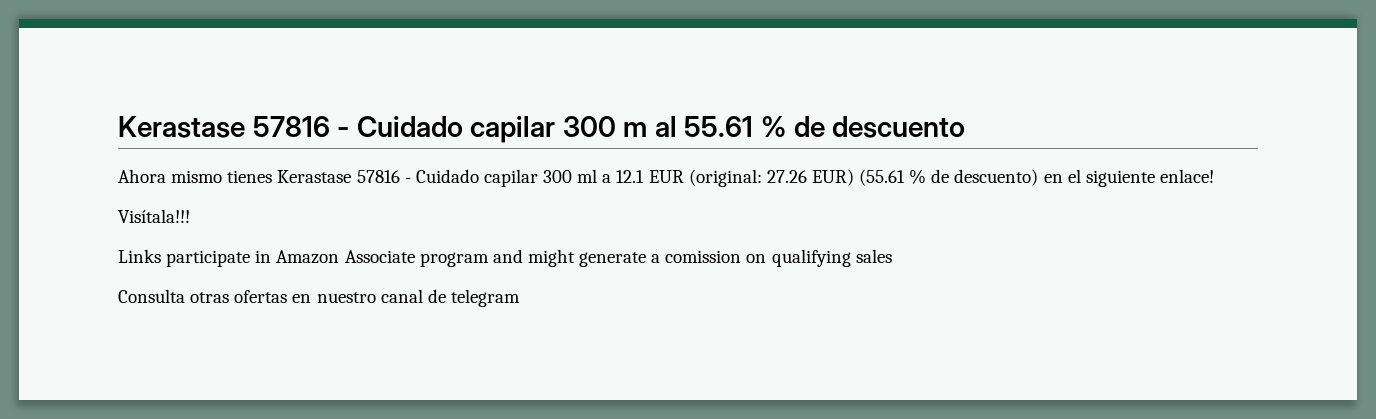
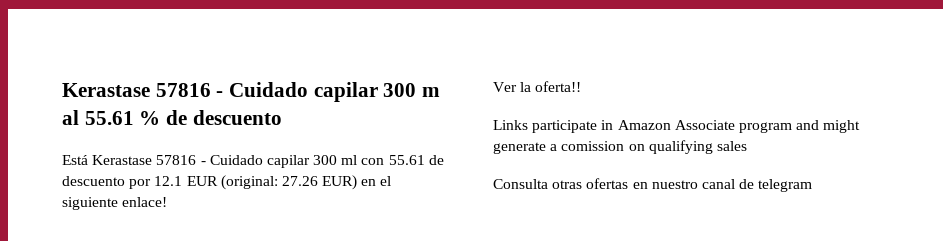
[118,169,273,183] Ahora mismo tienes -> [62,155,88,165] Está
[602,174,612,183] a -> [361,155,444,165] [62,176,152,189] con 55.61 de descuento por
[859,169,1039,186] (55.61 % de descuento) -> (358, 182) none
[118,209,190,223] Visítala!!! -> [493,81,582,92] Ver la oferta!!

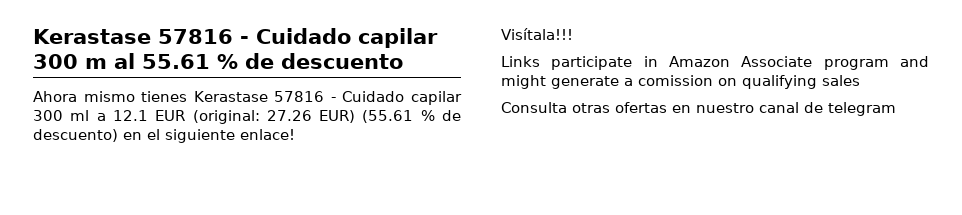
[62,155,88,165] Está -> [33,91,188,102] Ahora mismo tienes
[361,155,444,165] [62,176,152,189] con 55.61 de descuento por -> [96,113,106,121] a
(358, 182) none -> [362,110,462,123] [33,129,118,142] (55.61 % de descuento)
[493,81,582,92] Ver la oferta!! -> [501,28,573,40] Visítala!!!

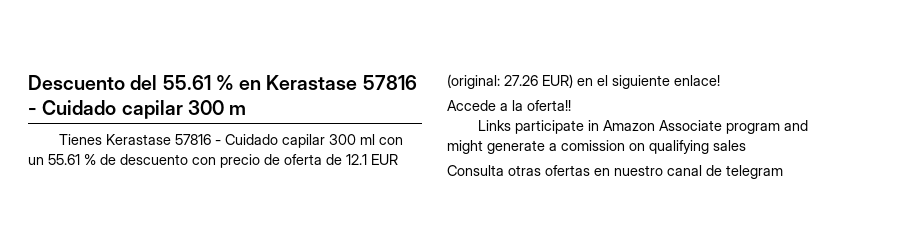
(33, 36) none -> [28,75,262,90] Descuento del 55.61 % en
[114,53,403,69] [33,91,188,102] al 55.61 % de descuento // Ahora mismo tienes -> [58,134,102,145] // Tienes
[96,113,106,121] a -> [378,137,403,145] [28,154,342,168] con un 55.61 % de descuento con precio de oferta de
[362,110,462,123] [33,129,118,142] (55.61 % de descuento) -> (573, 81) none
[501,28,573,40] Visítala!!! -> [447,100,571,111] Accede a la oferta!!

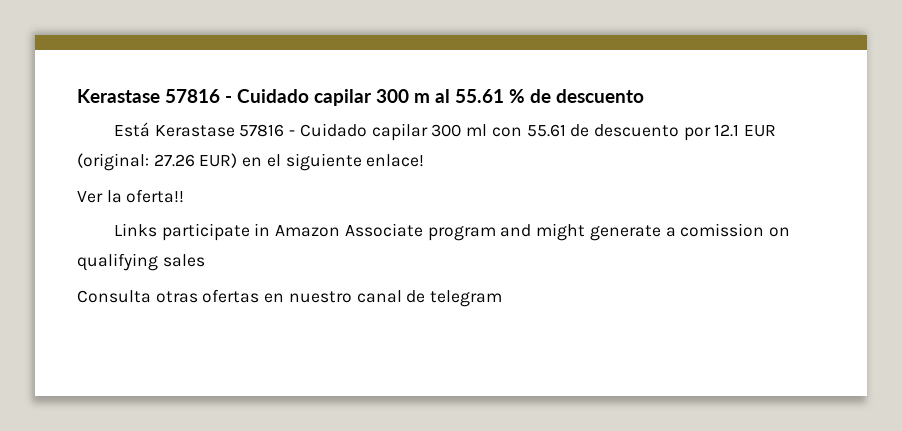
[28,75,262,90] Descuento del 55.61 % en -> (77, 96) none
[58,134,102,145] // Tienes -> [435,89,644,103] [113,122,150,137] al 55.61 % de descuento // Está
[28,154,342,168] un 55.61 % de descuento con precio de oferta de -> [526,124,711,141] 55.61 de descuento por
[447,100,508,111] Accede a -> [77,191,103,203] Ver

